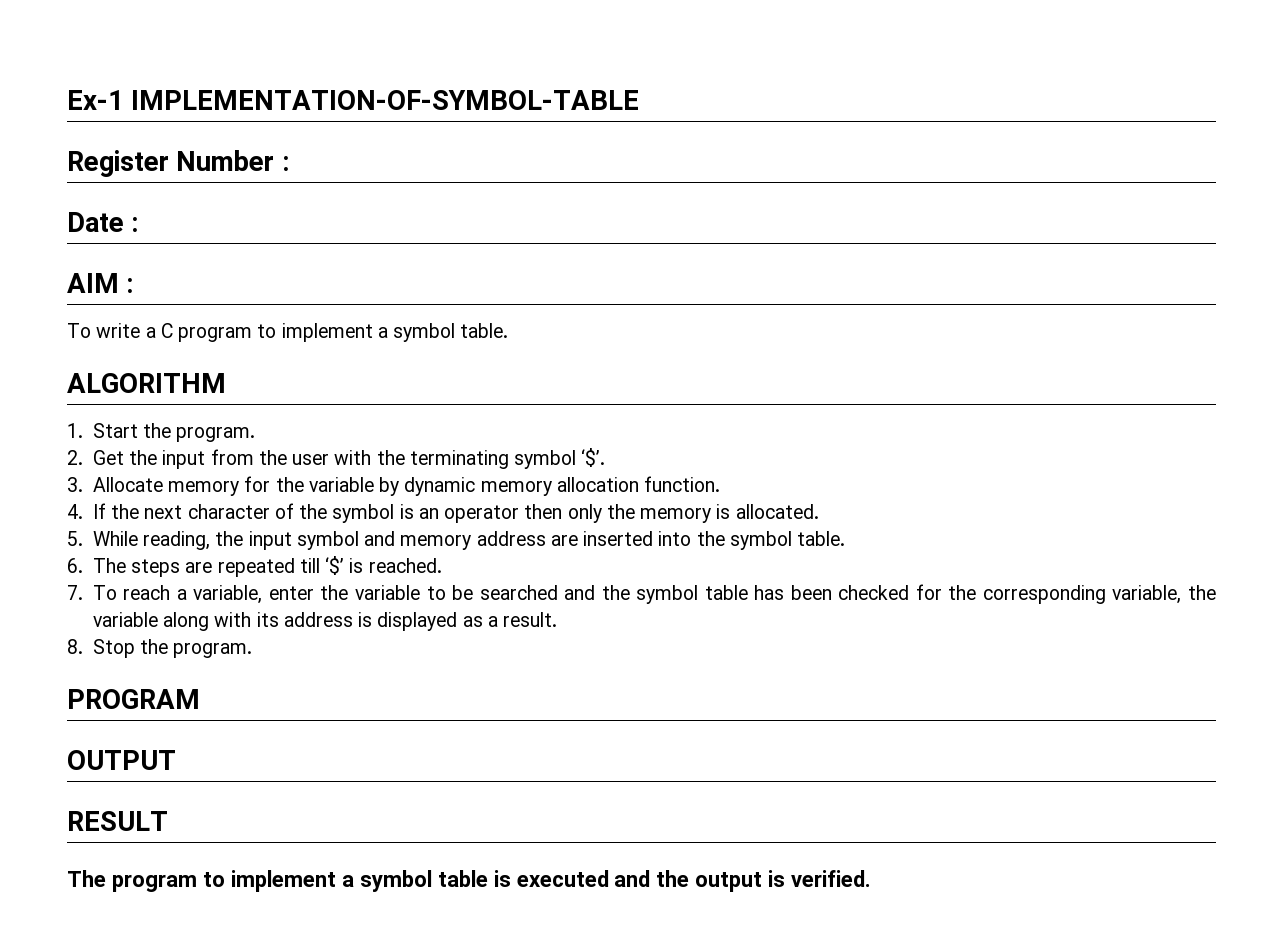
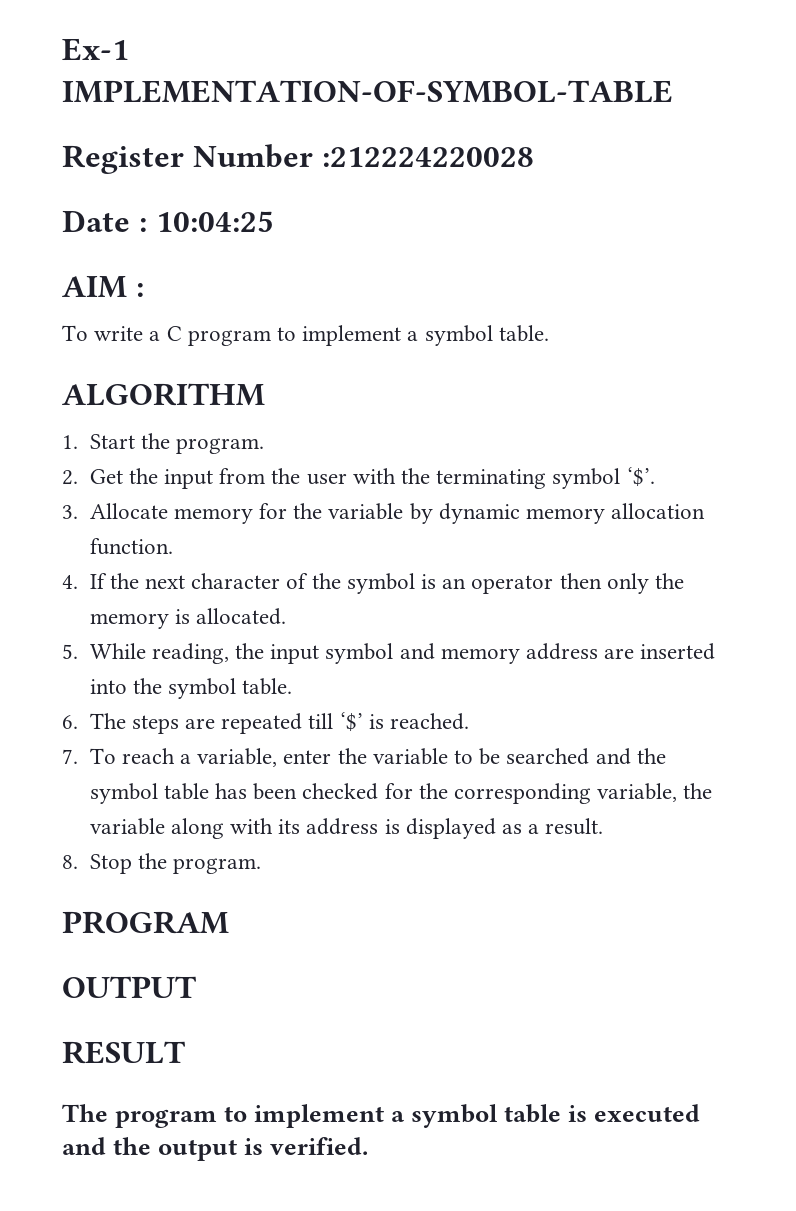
[281,156,290,171] : -> [321,147,534,167] :212224220028
(140, 224) none -> [155,211,274,232] 10:04:25

